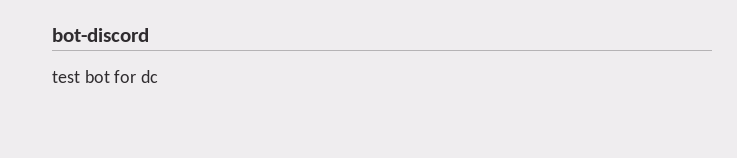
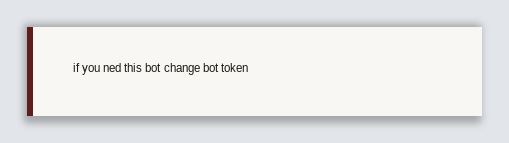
[52,28,149,42] [52,70,159,83] bot-discord // test bot for dc -> [73,63,248,75] if you ned this bot change bot token

